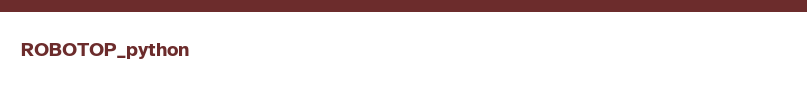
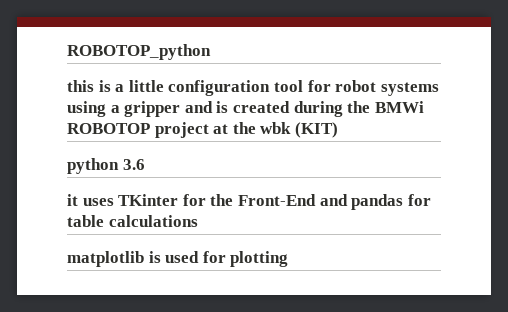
(189, 51) none -> [67,80,439,96] [67,101,424,117] [67,122,338,138] [67,158,145,174] [67,194,431,210] [67,215,198,227] [67,251,289,267] // this is a little configuration tool for robot systems using a gripper and is created during the BMWi ROBOTOP project at the wbk (KIT) // python 3.6 // it uses TKinter for the Front-End and pandas for table calculations // matplotlib is used for plotting

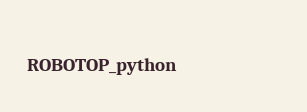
[67,80,439,96] [67,101,424,117] [67,122,338,138] [67,158,145,174] [67,194,431,210] [67,215,198,227] [67,251,289,267] // this is a little configuration tool for robot systems using a gripper and is created during the BMWi ROBOTOP project at the wbk (KIT) // python 3.6 // it uses TKinter for the Front-End and pandas for table calculations // matplotlib is used for plotting -> (177, 66) none

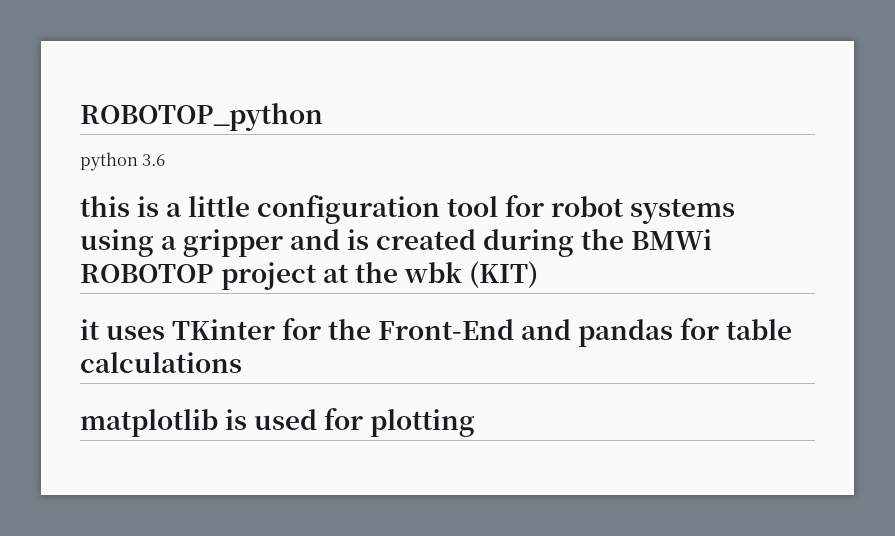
(177, 66) none -> [80,152,166,171] [80,195,736,224] [80,229,713,257] [80,261,539,290] [80,318,793,347] [80,352,242,373] [80,408,476,437] // python 3.6 // this is a little configuration tool for robot systems using a gripper and is created during the BMWi ROBOTOP project at the wbk (KIT) // it uses TKinter for the Front-End and pandas for table calculations // matplotlib is used for plotting

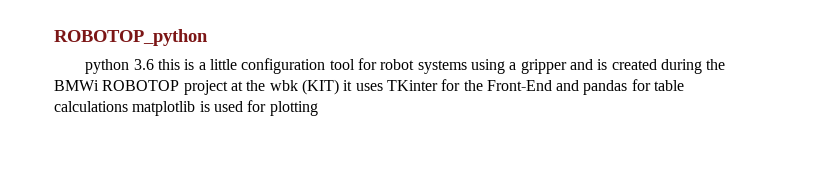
(166, 160) // -> (154, 64) none
(539, 274) // -> (339, 87) none
(242, 362) // -> (128, 106) none

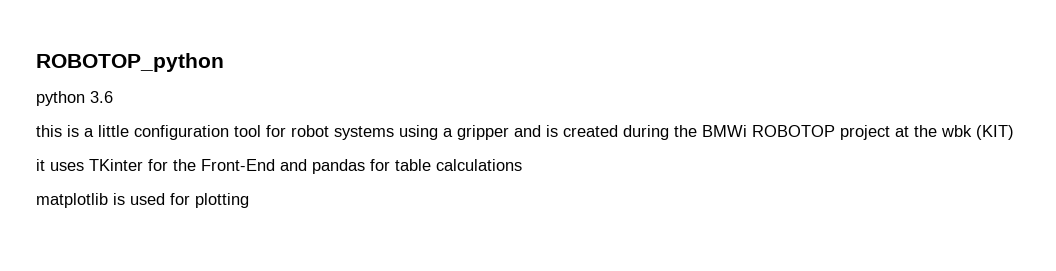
(154, 64) none -> (113, 97) //
(339, 87) none -> (1014, 132) //
(128, 106) none -> (522, 165) //

